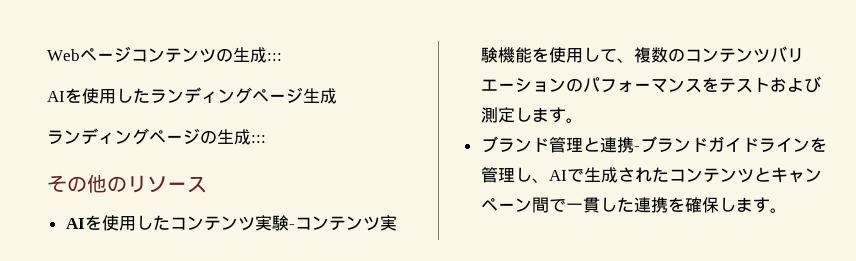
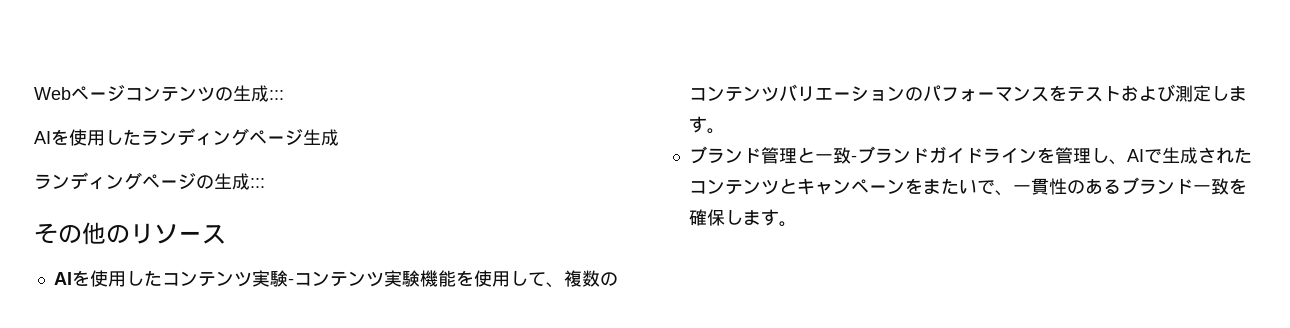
[599,137,634,153] 連携 -> [814,147,851,164] 一致
[531,197,668,213] 間で一貫した連携 -> [904,177,1229,196] をまたいで、一貫性のあるブランド一致

